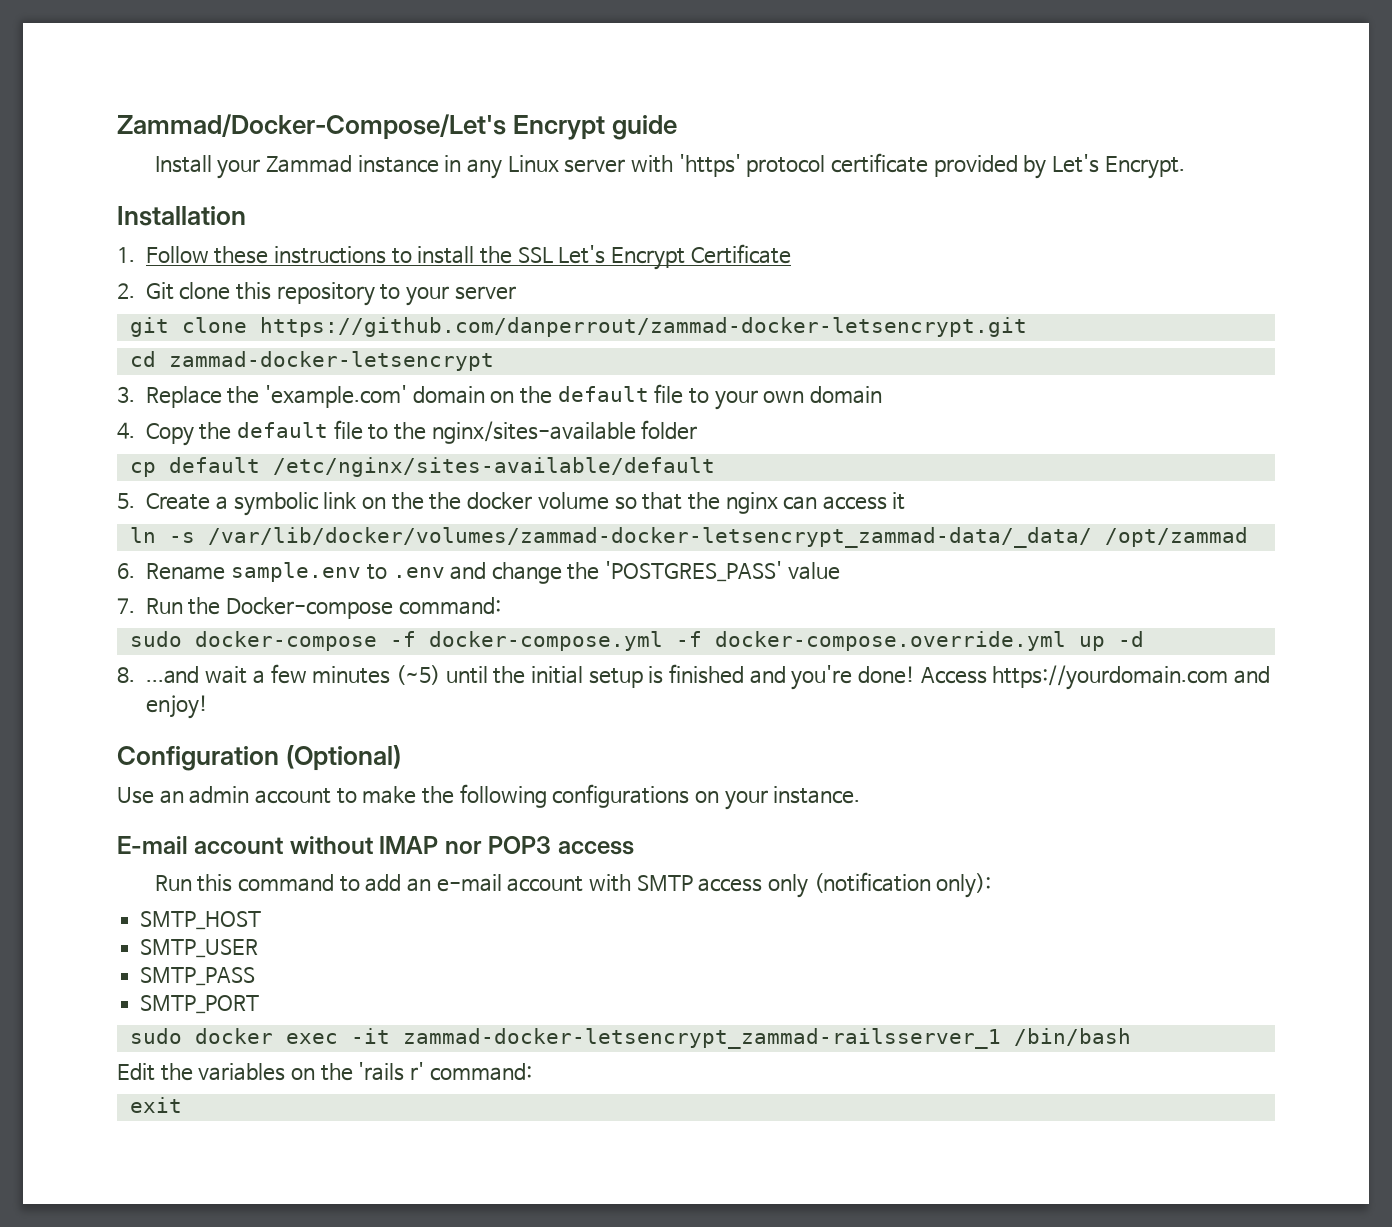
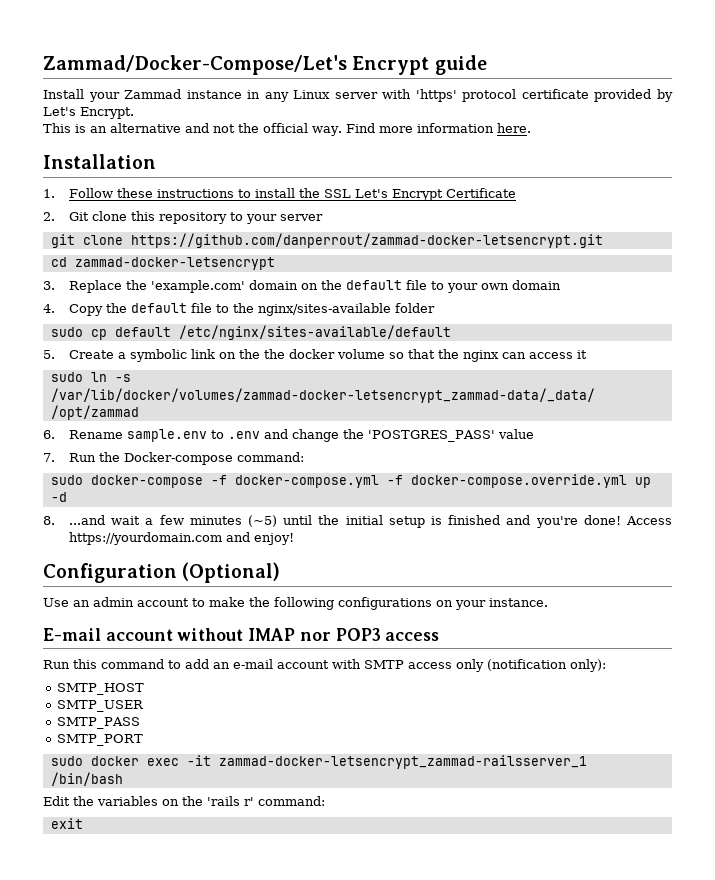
(1185, 167) none -> [43,123,531,136] // This is an alternative and not the official way. Find more information here.
(698, 430) none -> [50,327,83,337] sudo
(906, 501) none -> [50,372,83,382] sudo

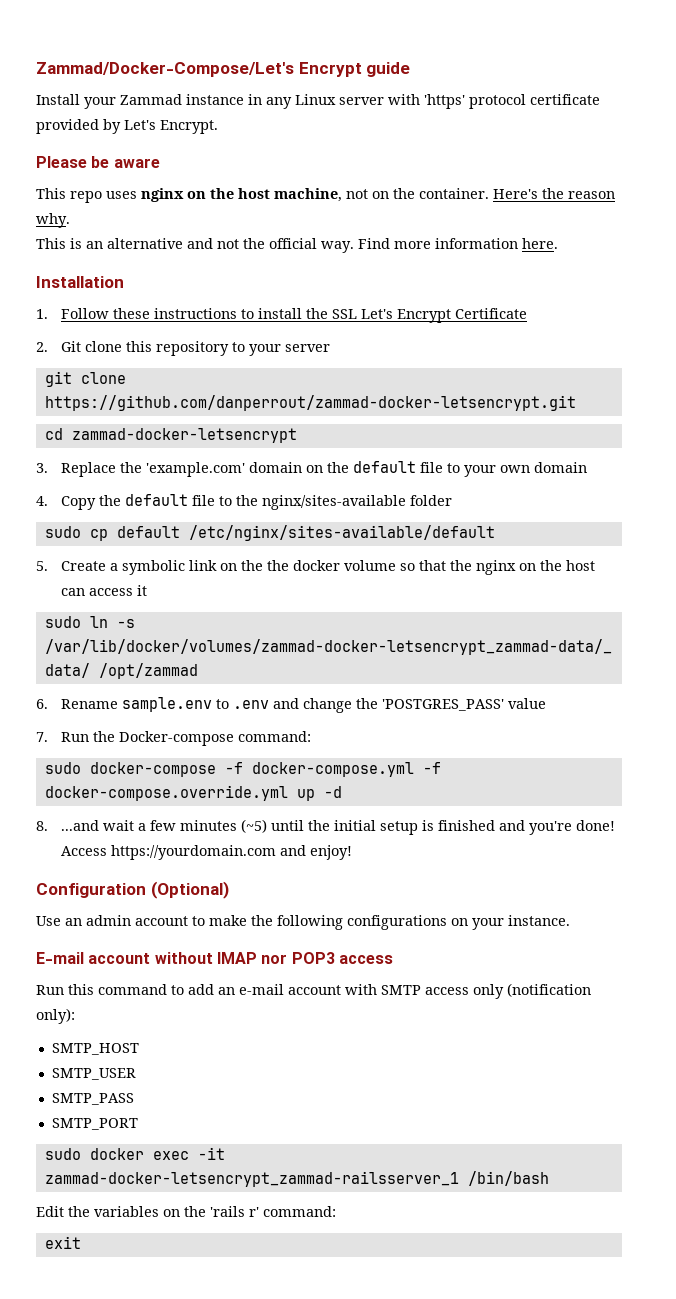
(134, 113) none -> [36,156,160,168] [36,188,615,203] [36,213,70,228] // Please be aware // This repo uses nginx on the host machine, not on the container. Here's the reason why.
(499, 356) none -> [518,560,595,571] on the host

